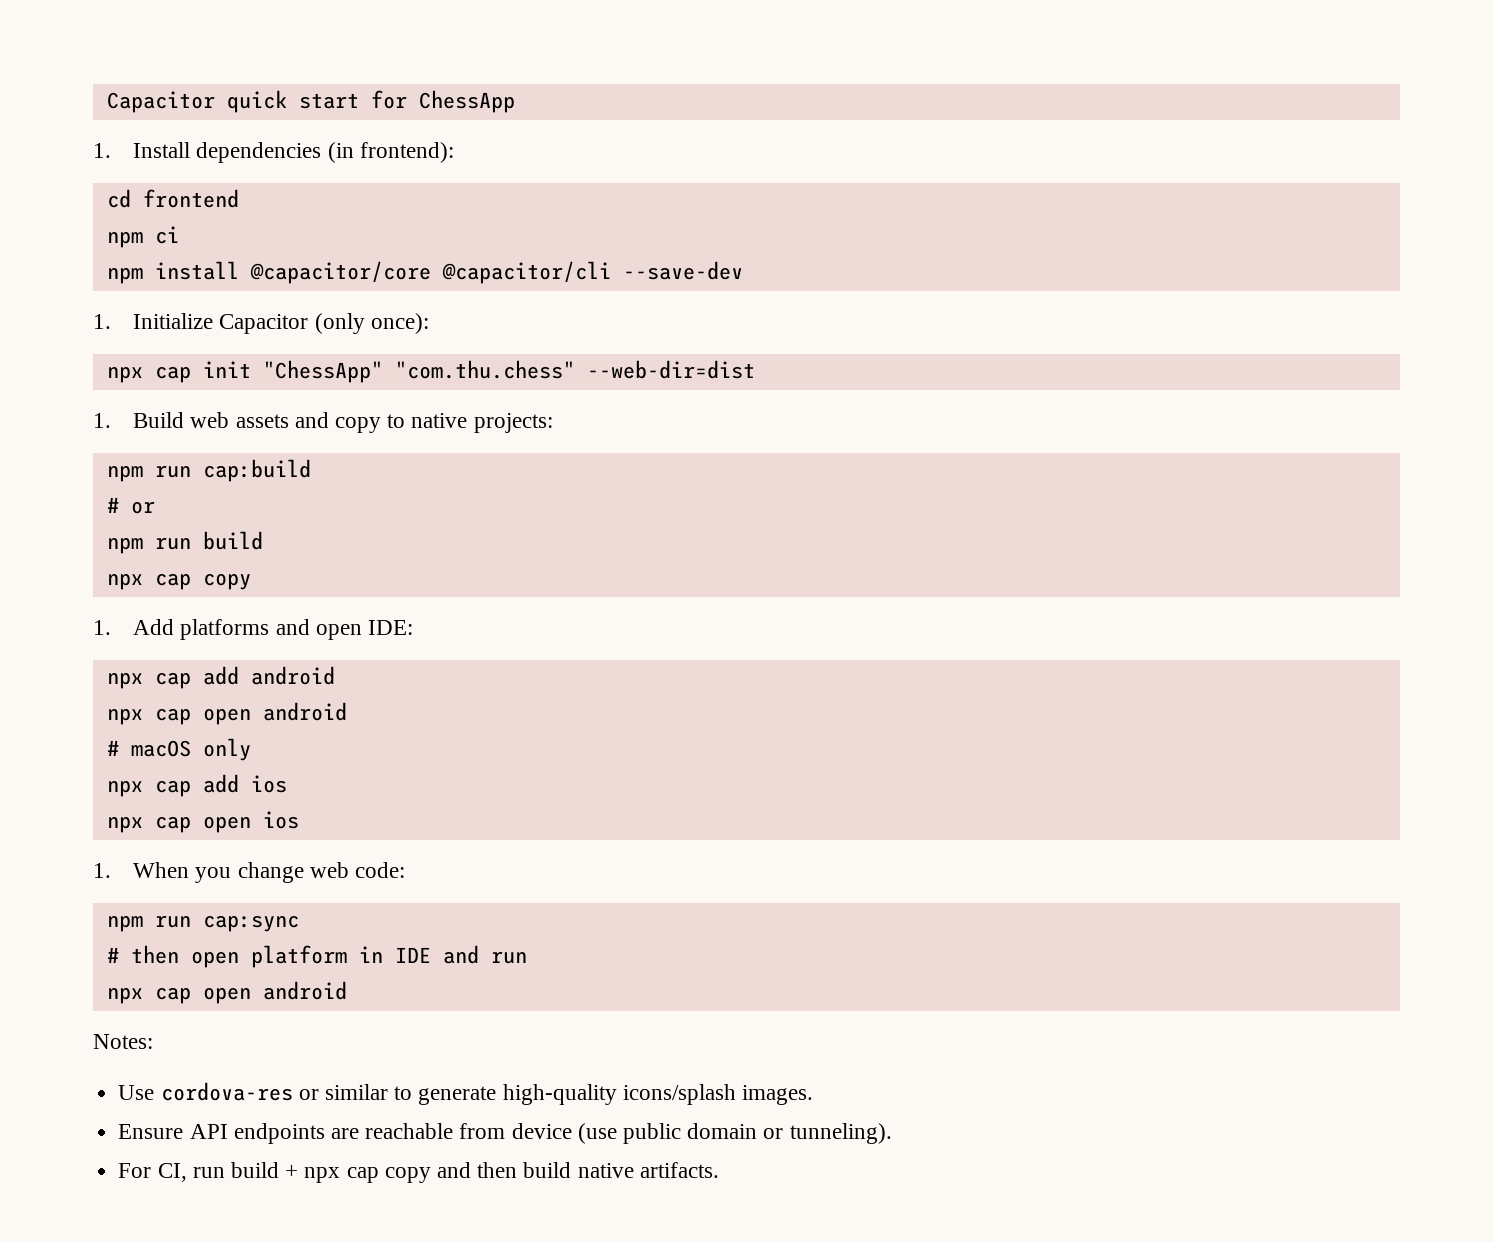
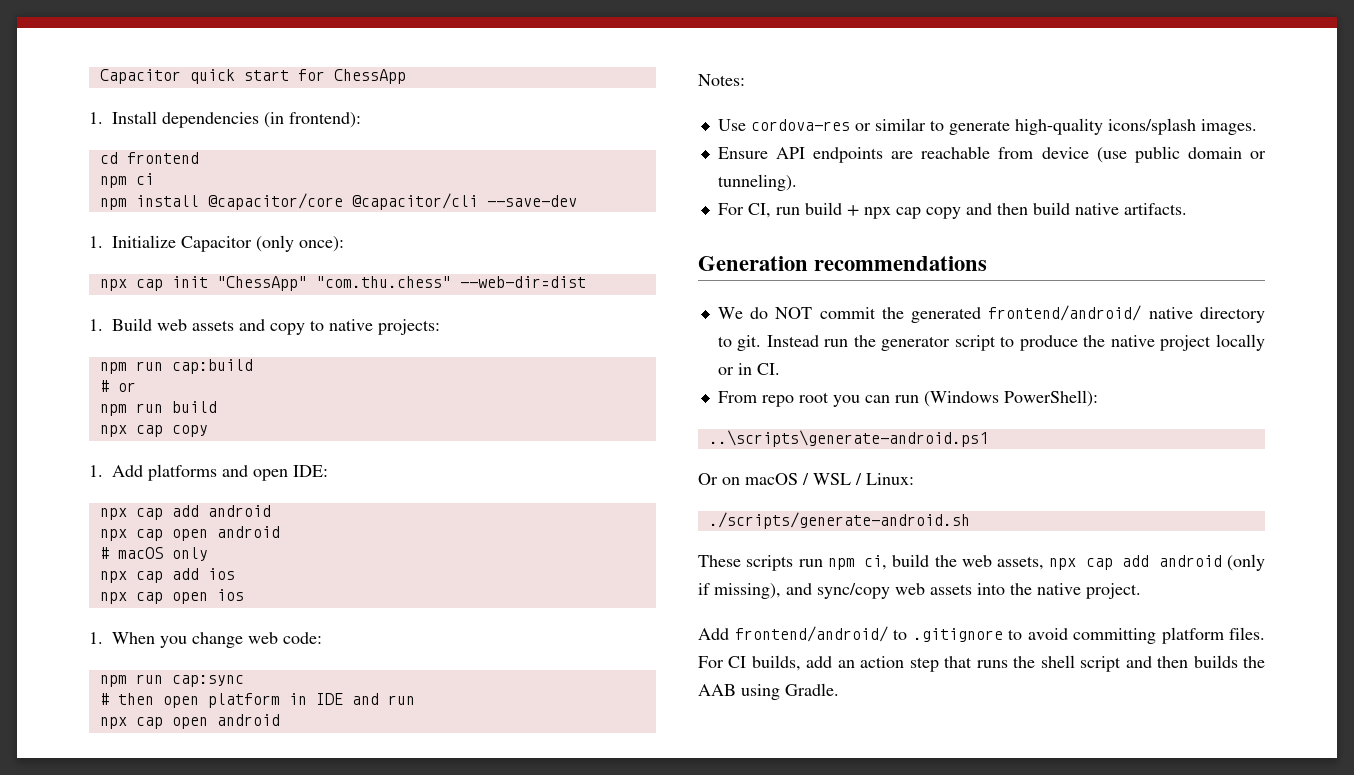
(719, 1170) none -> [698,256,988,271] [717,305,1265,323] [717,334,1265,351] [717,363,780,375] [717,390,1098,407] [708,430,988,447] [698,473,914,485] [708,512,970,529] [698,554,1265,571] [698,583,1141,599] [698,626,1265,644] [698,655,1265,672] [698,683,839,700] // Generation recommendations // We do NOT commit the generated frontend/android/ native directory to git. Instead run the generator script to produce the native project locally or in CI. // From repo root you can run (Windows PowerShell): // ..\scripts\generate-android.ps1 // Or on macOS / WSL / Linux: // ./scripts/generate-android.sh // These scripts run npm ci, build the web assets, npx cap add android (only if missing), and sync/copy web assets into the native project. // Add frontend/android/ to .gitignore to avoid committing platform files. For CI builds, add an action step that runs the shell script and then builds the AAB using Gradle.

